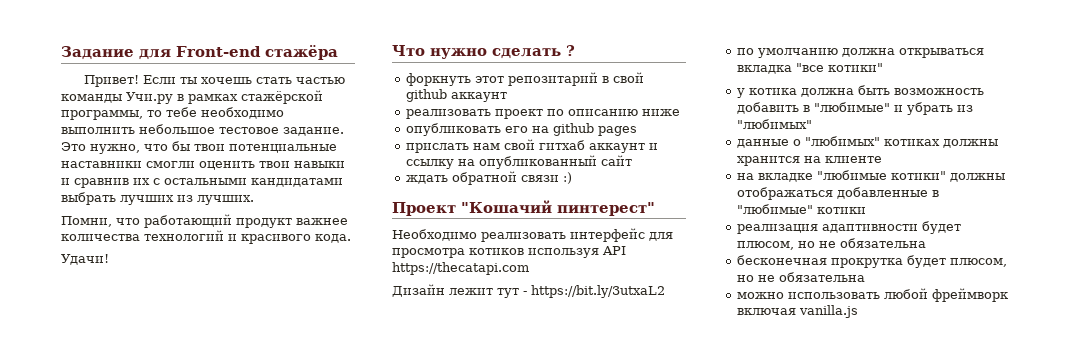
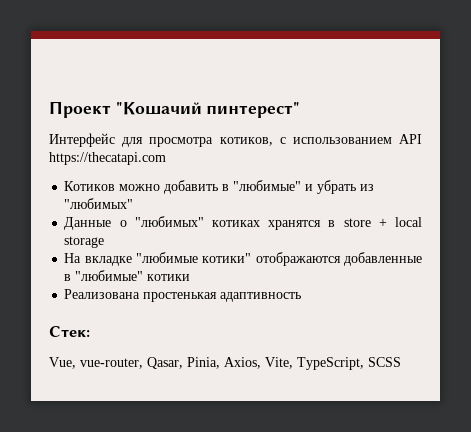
[61,45,338,60] [83,75,345,87] [61,90,323,104] [61,107,284,120] [61,124,344,136] [61,141,337,154] [61,161,345,170] [61,178,343,188] [61,192,254,205] [61,214,348,228] [61,230,351,244] [61,254,109,265] [392,45,575,59] [406,72,645,86] [406,89,508,102] [406,109,681,119] [406,123,638,136] [406,139,659,153] [406,155,633,169] [406,171,573,185] [392,200,655,216] [392,228,673,242] [392,246,626,258] [392,262,529,275] [392,284,665,298] [737,48,985,58] [737,63,884,74] [737,85,985,98] Задание для Front-end стажёра // Привет! Если ты хочешь стать частью команды Учи.ру в рамках стажёрской программы, то тебе необходимо выполнить небольшое тестовое задание. Это нужно, что бы твои потенциальные наставники смогли оценить твои навыки и сравнив их с остальными кандидатами выбрать лучших из лучших. // Помни, что работающий продукт важнее количества технологий и красивого кода. // Удачи! // Что нужно сделать ? // форкнуть этот репозитарий в свой github аккаунт // реализовать проект по описанию ниже // опубликовать его на github pages // прислать нам свой гитхаб аккаунт и ссылку на опубликованный сайт // ждать обратной связи :) // Проект "Кошачий пинтерест" // Необходимо реализовать интерфейс для просмотра котиков используя API https://thecatapi.com // Дизайн лежит тут - https://bit.ly/3utxaL2 // по умолчанию должна открываться вкладка "все котики" // у котика должна быть возможность -> [49,101,301,118] [49,133,422,147] [49,152,166,165] [64,181,161,191] Проект "Кошачий пинтерест" // Интерфейс для просмотра котиков, с использованием API https://thecatapi.com // Котиков можно
[737,139,790,148] данные -> [64,217,112,230] Данные
[943,139,999,148] [737,156,883,166] [737,173,755,180] должны хранится на клиенте // на -> [268,217,422,230] [64,236,105,248] [64,253,82,263] хранятся в store + local storage // На
[950,173,1006,182] [737,187,834,200] должны отображаться -> [255,252,341,266] отображаются
[737,221,962,234] [737,238,927,250] [737,255,1008,268] [737,272,866,282] [737,288,1009,302] [737,305,859,318] реализация адаптивности будет плюсом, но не обязательна // бесконечная прокрутка будет плюсом, но не обязательна // можно использовать любой фреймворк включая vanilla.js -> [64,289,302,302] [49,326,90,337] [49,357,401,370] Реализована простенькая адаптивность // Стек: // Vue, vue-router, Qasar, Pinia, Axios, Vite, TypeScript, SCSS

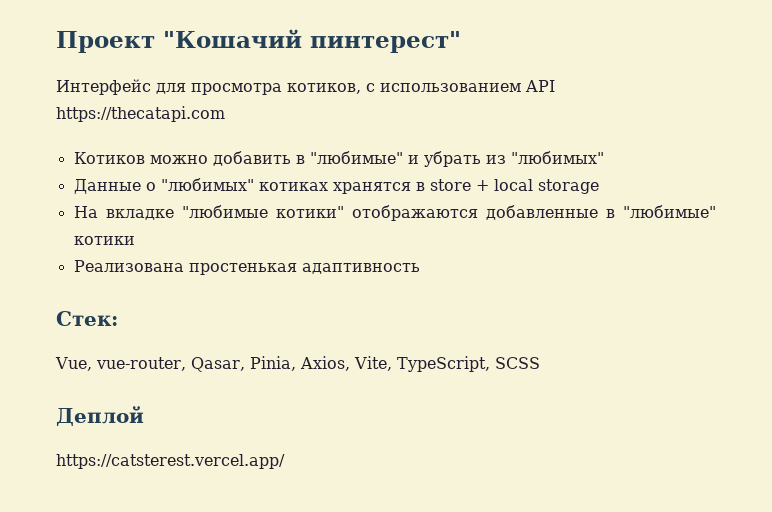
(401, 362) none -> [56,406,144,426] [56,454,285,469] // Деплой // https://catsterest.vercel.app/

